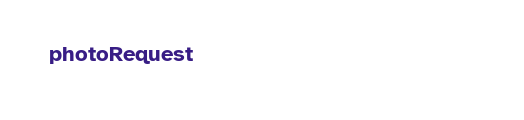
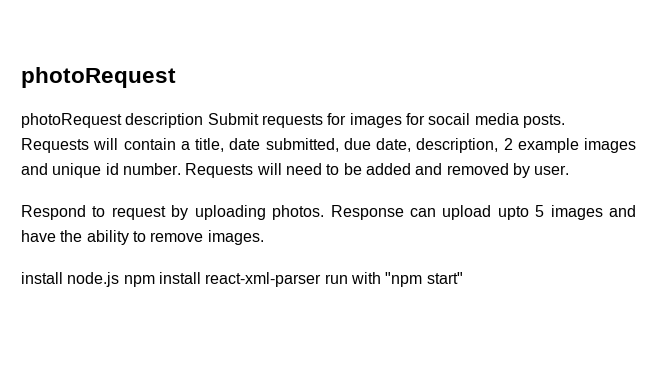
[49,47,193,64] photoRequest -> [21,67,176,88] [21,113,565,128] [21,138,636,153] [21,163,570,178] [21,205,636,220] [21,230,264,245] [21,272,463,287] photoRequest // photoRequest description Submit requests for images for socail media posts. Requests will contain a title, date submitted, due date, description, 2 example images and unique id number. Requests will need to be added and removed by user. // Respond to request by uploading photos. Response can upload upto 5 images and have the ability to remove images. // install node.js npm install react-xml-parser run with "npm start"

